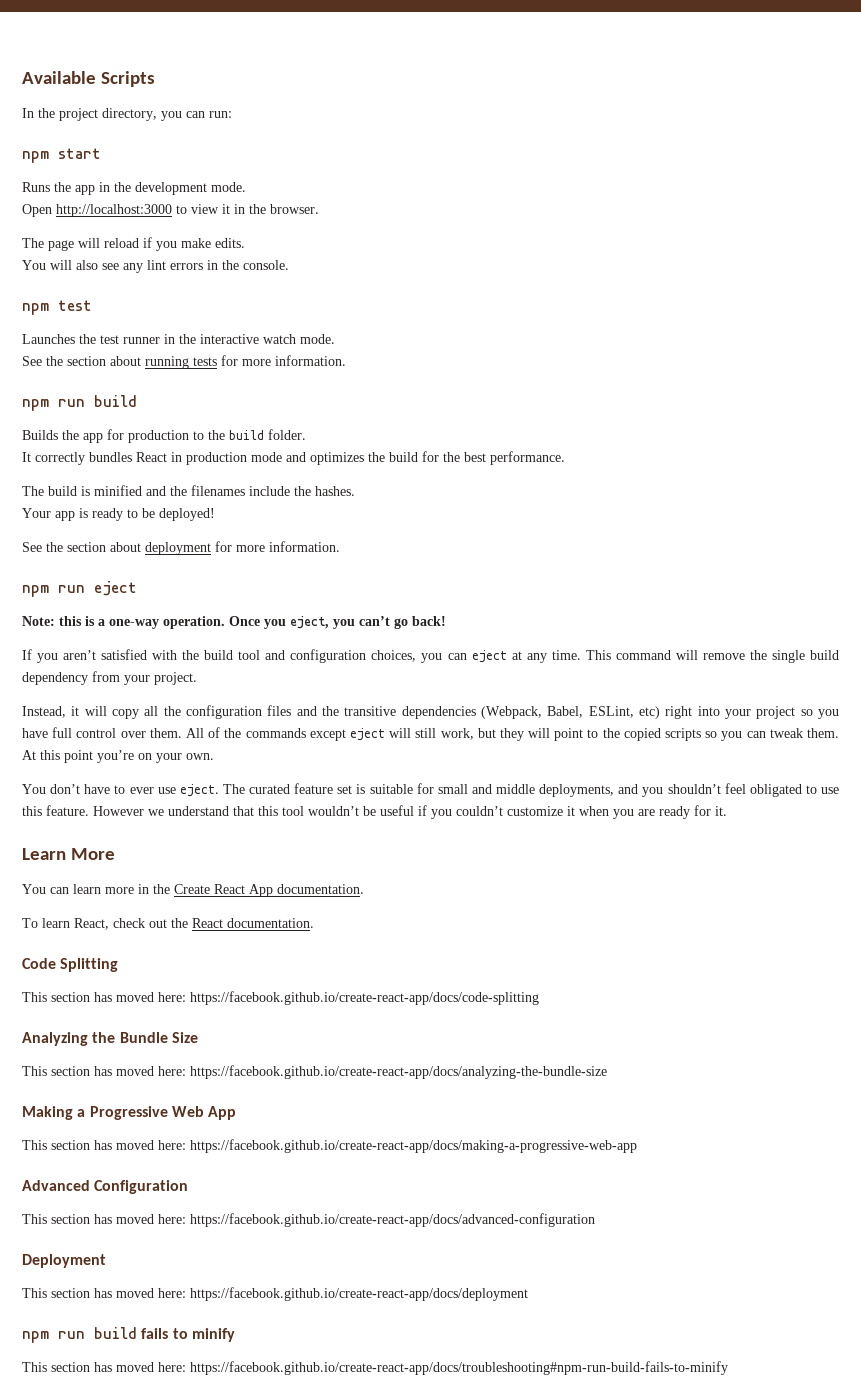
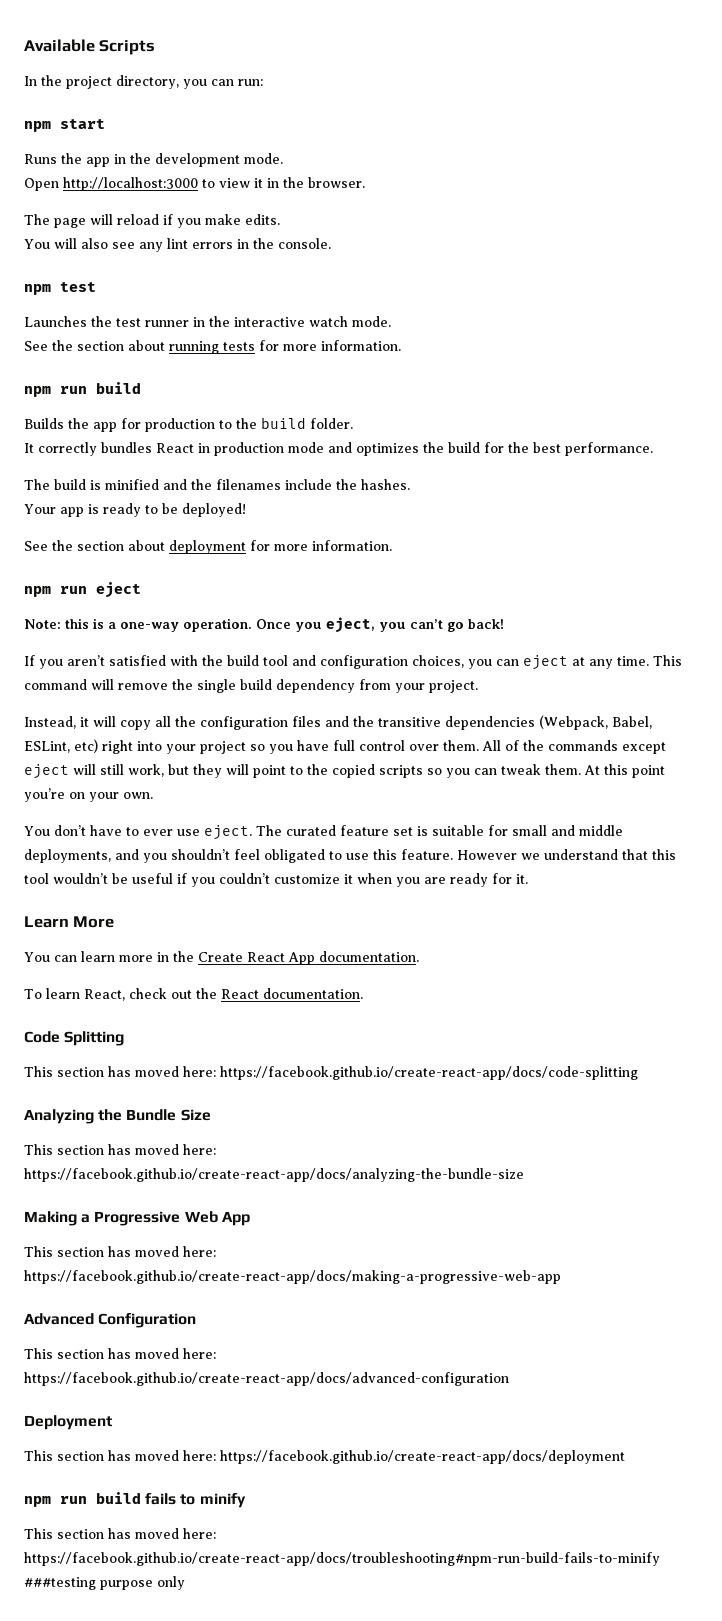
(728, 1368) none -> [24,1576,185,1590] ###testing purpose only

